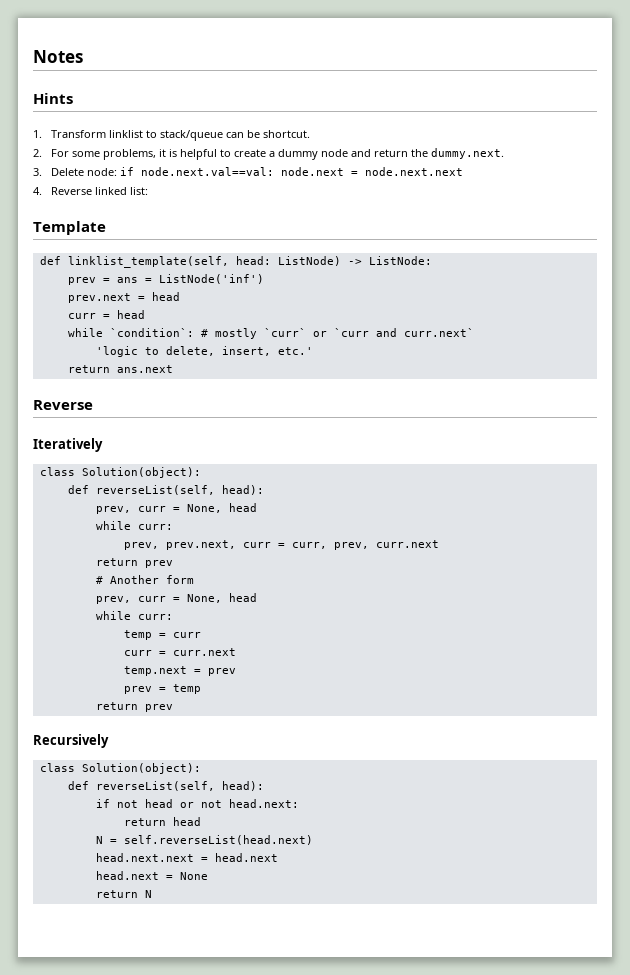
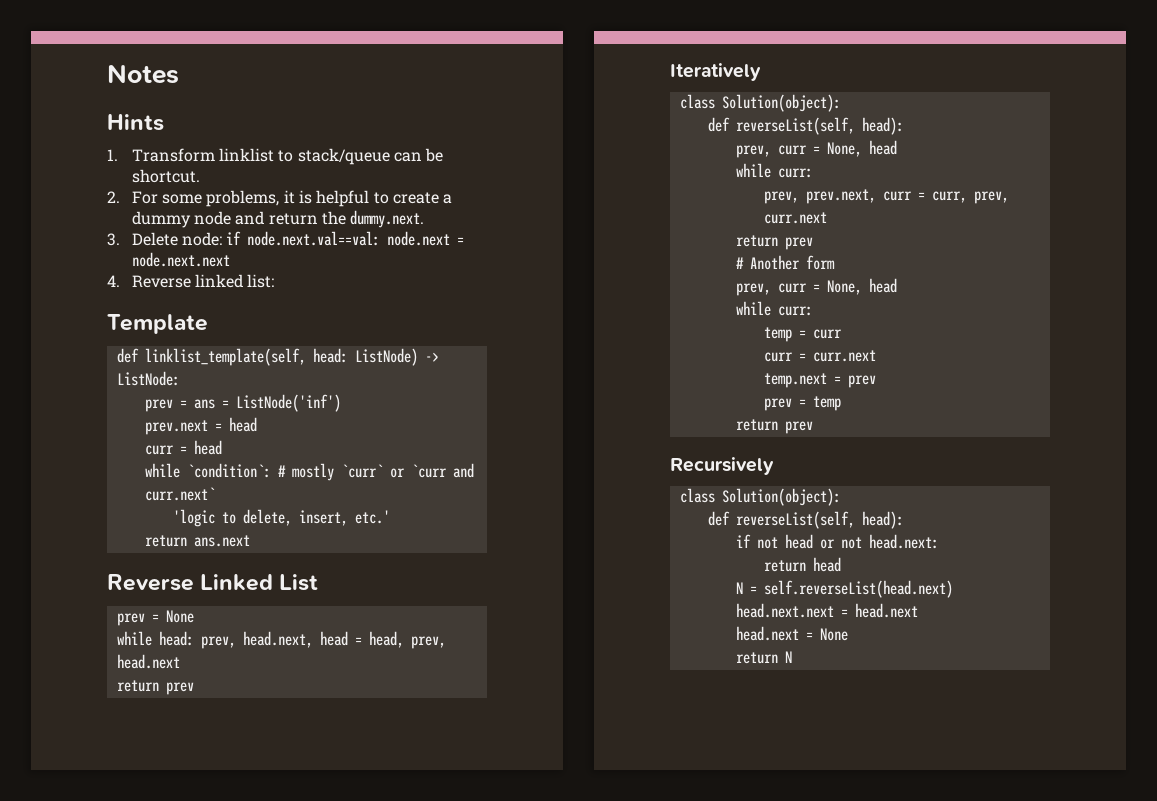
(93, 405) none -> [200,574,319,591] [116,610,194,626] [116,631,446,649] [116,654,180,669] [116,680,194,695] Linked List // prev = None // while head: prev, head.next, head = head, prev, head.next // return prev

